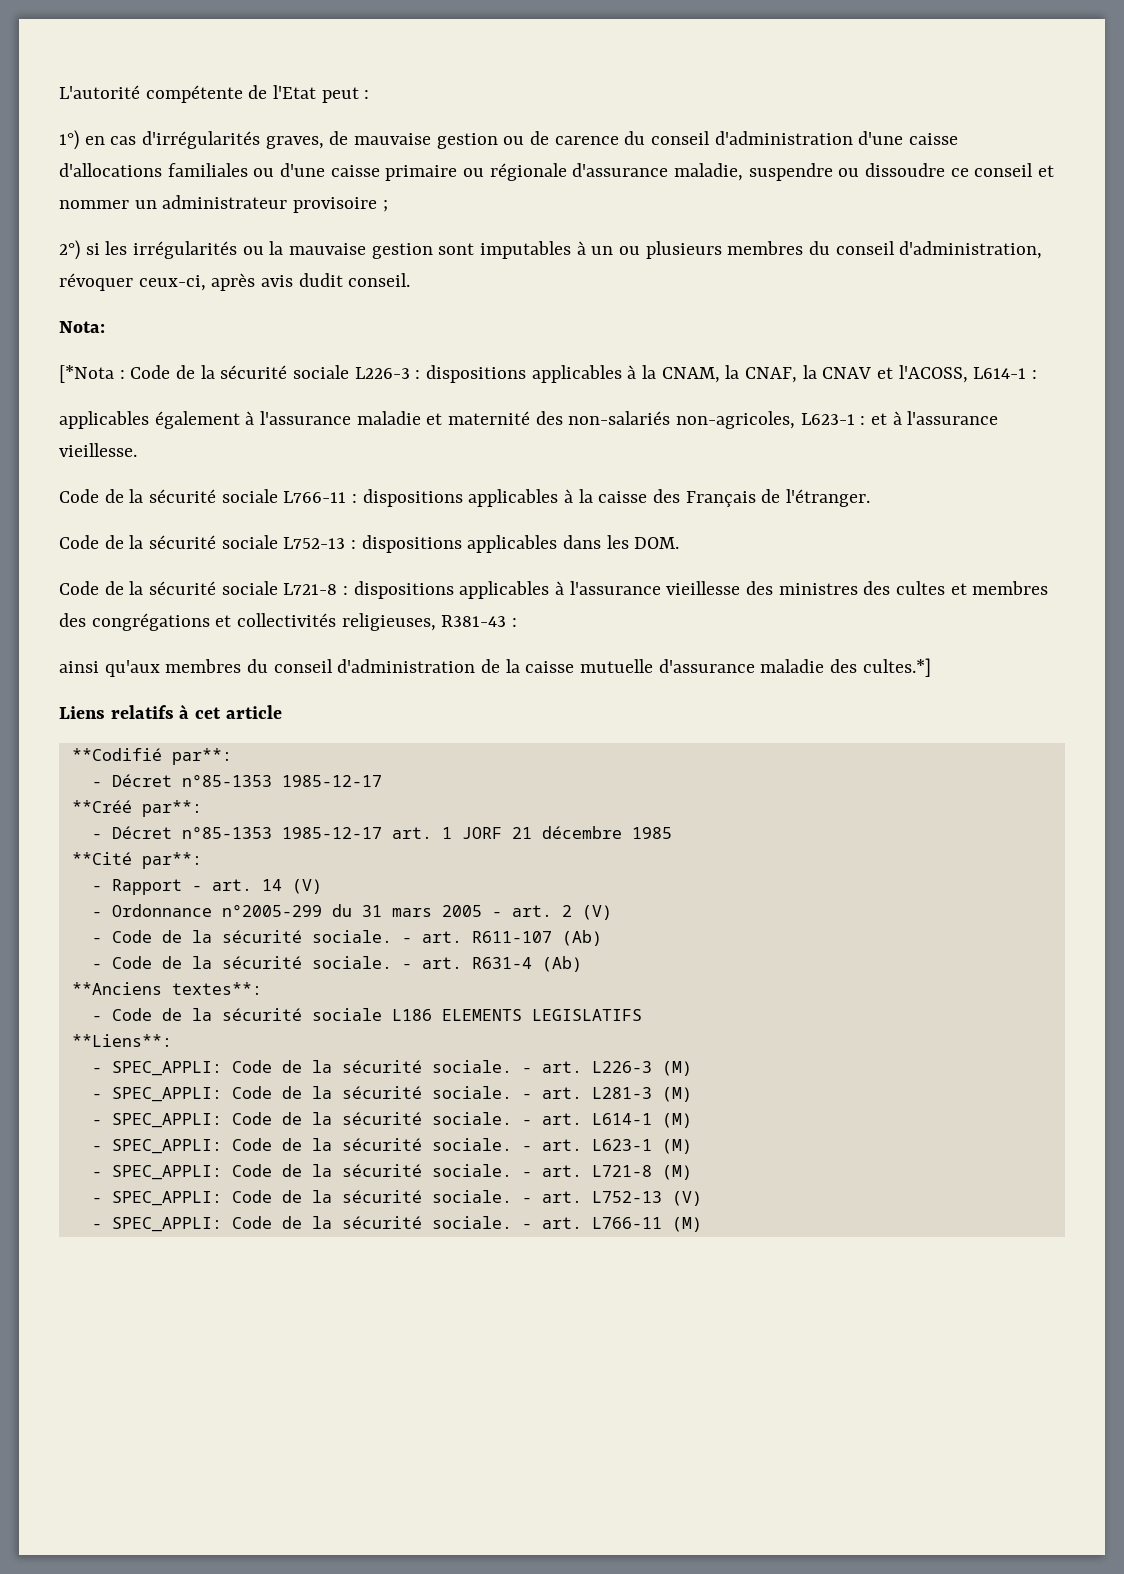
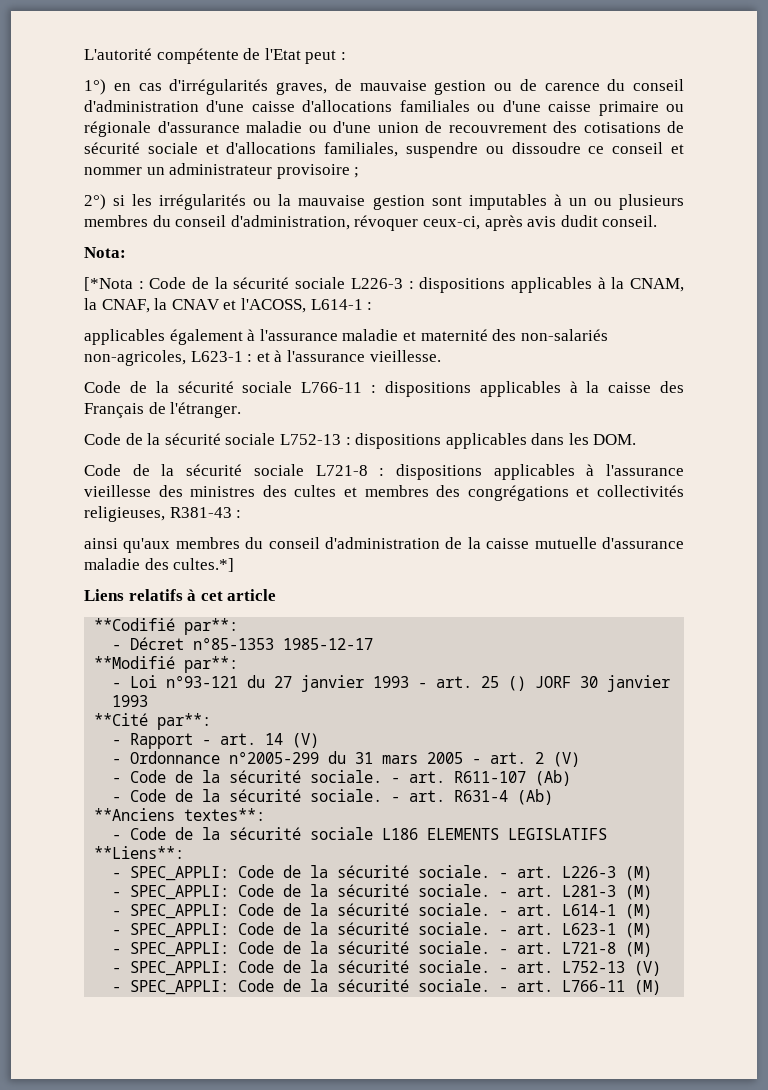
[674,163,744,181] maladie, -> [246,121,684,133] [84,142,399,157] maladie ou d'une union de recouvrement des cotisations de sécurité sociale et d'allocations familiales,
[71,800,202,817] [91,826,672,839] **Créé par**: // - Décret n°85-1353 1985-12-17 art. 1 JORF 21 décembre 1985 -> [94,656,239,673] [112,675,671,692] [112,695,149,707] **Modifié par**: // - Loi n°93-121 du 27 janvier 1993 - art. 25 () JORF 30 janvier 1993

